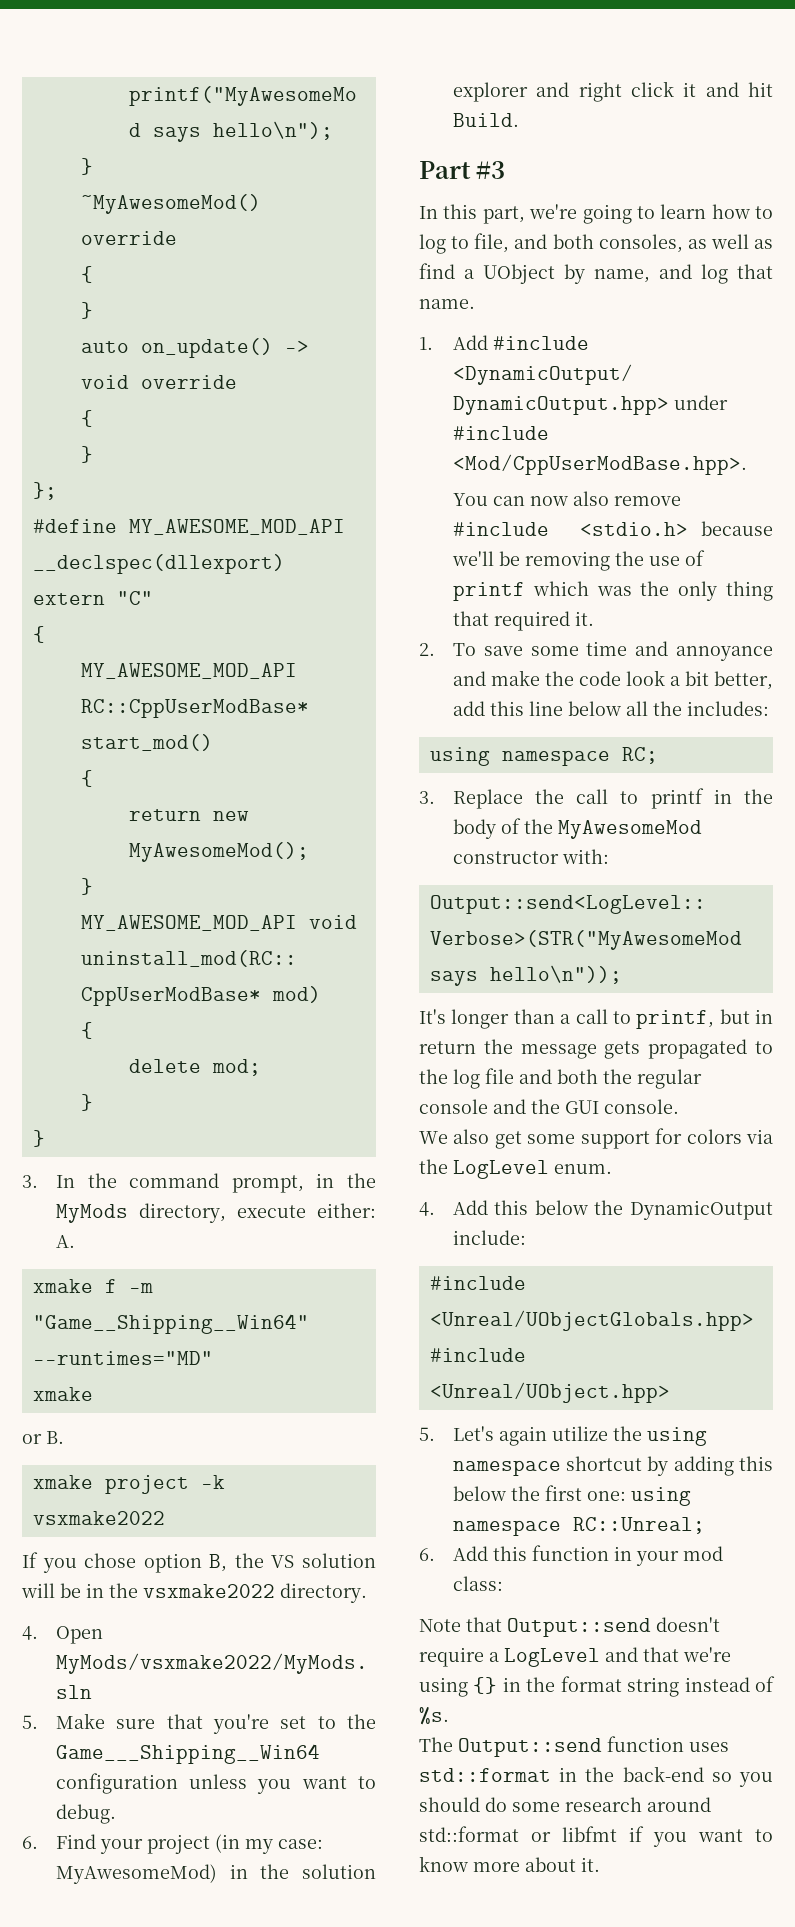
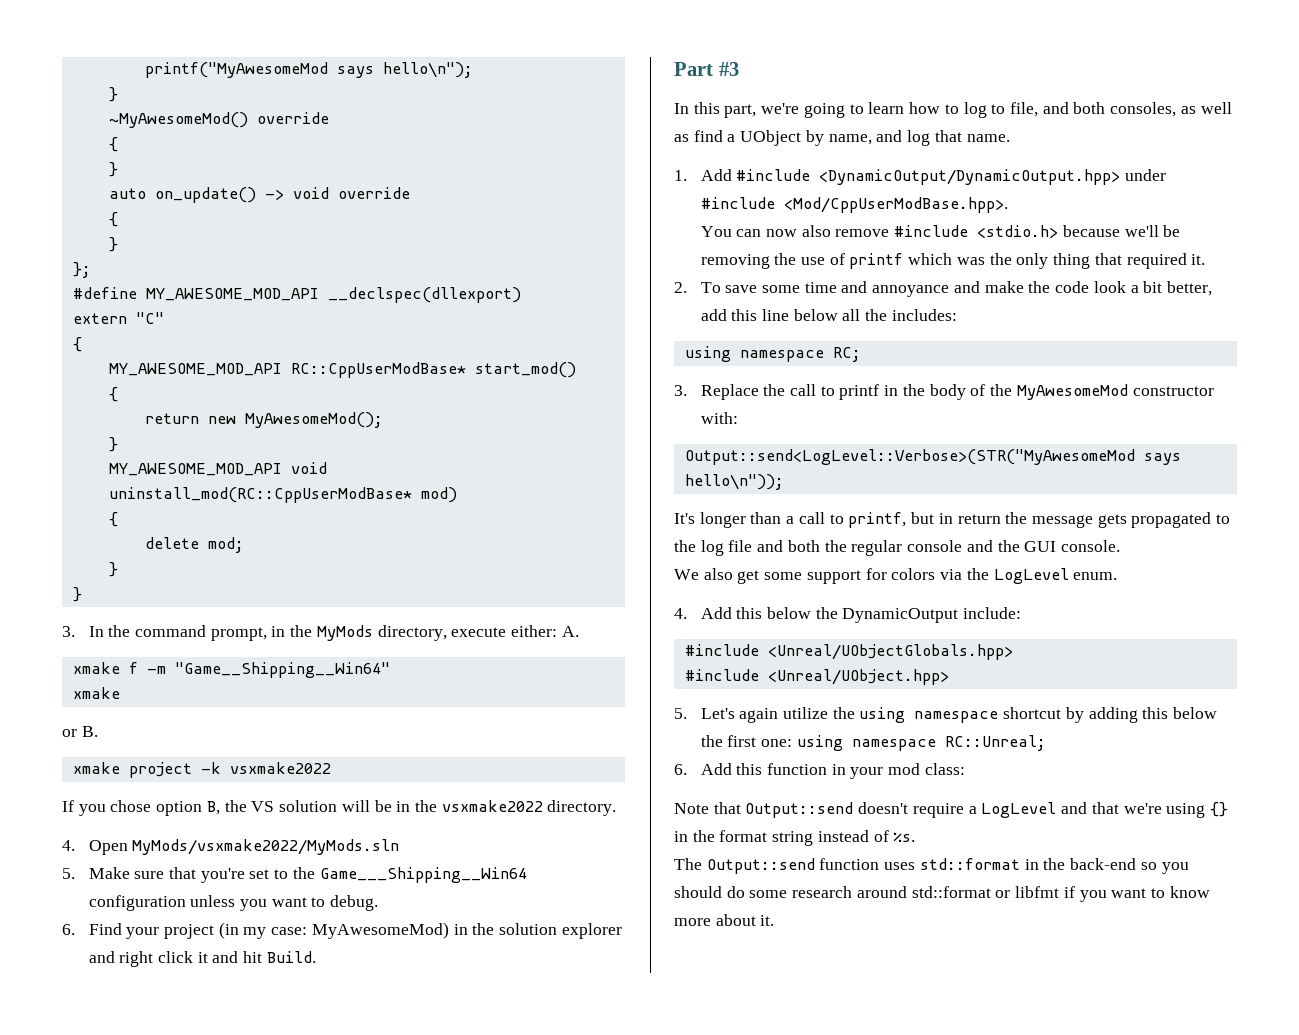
[32,1351,213,1365] --runtimes="MD" -> (390, 670) none

